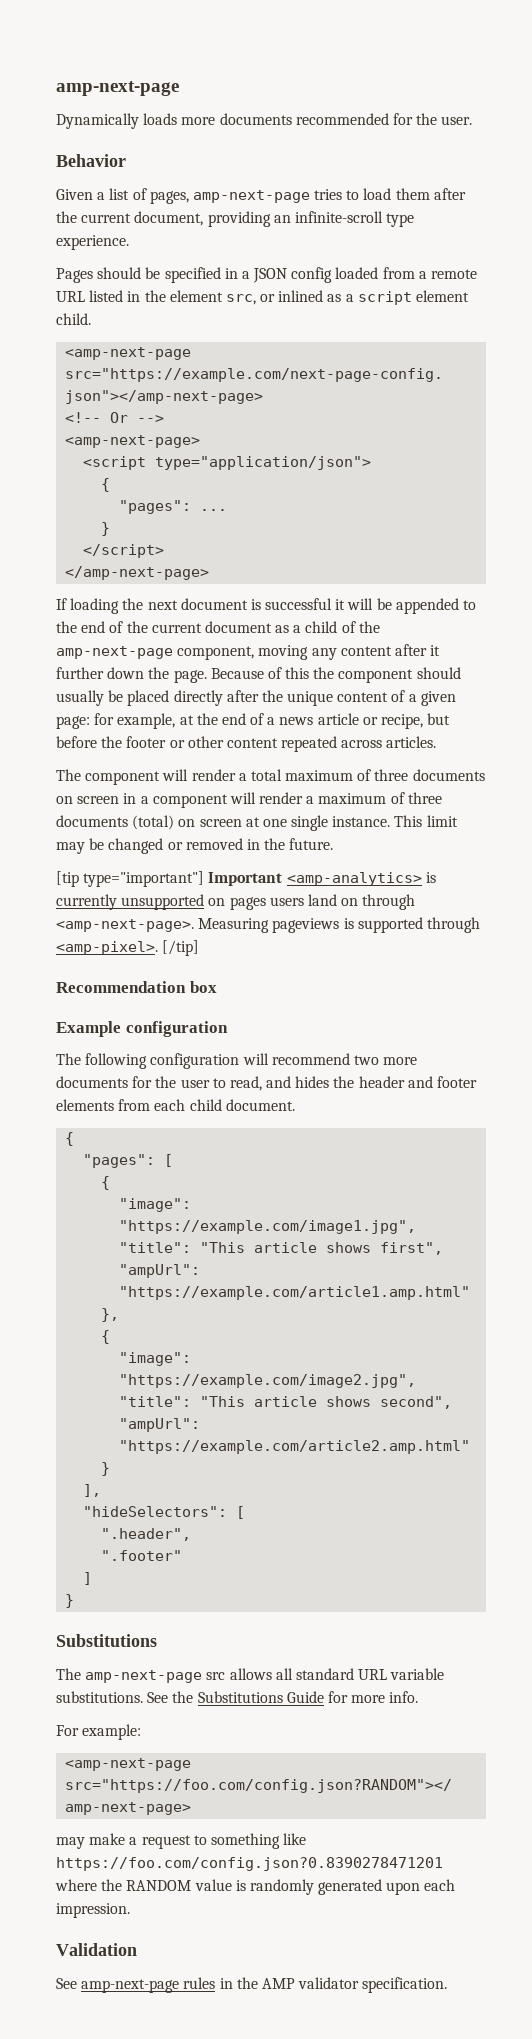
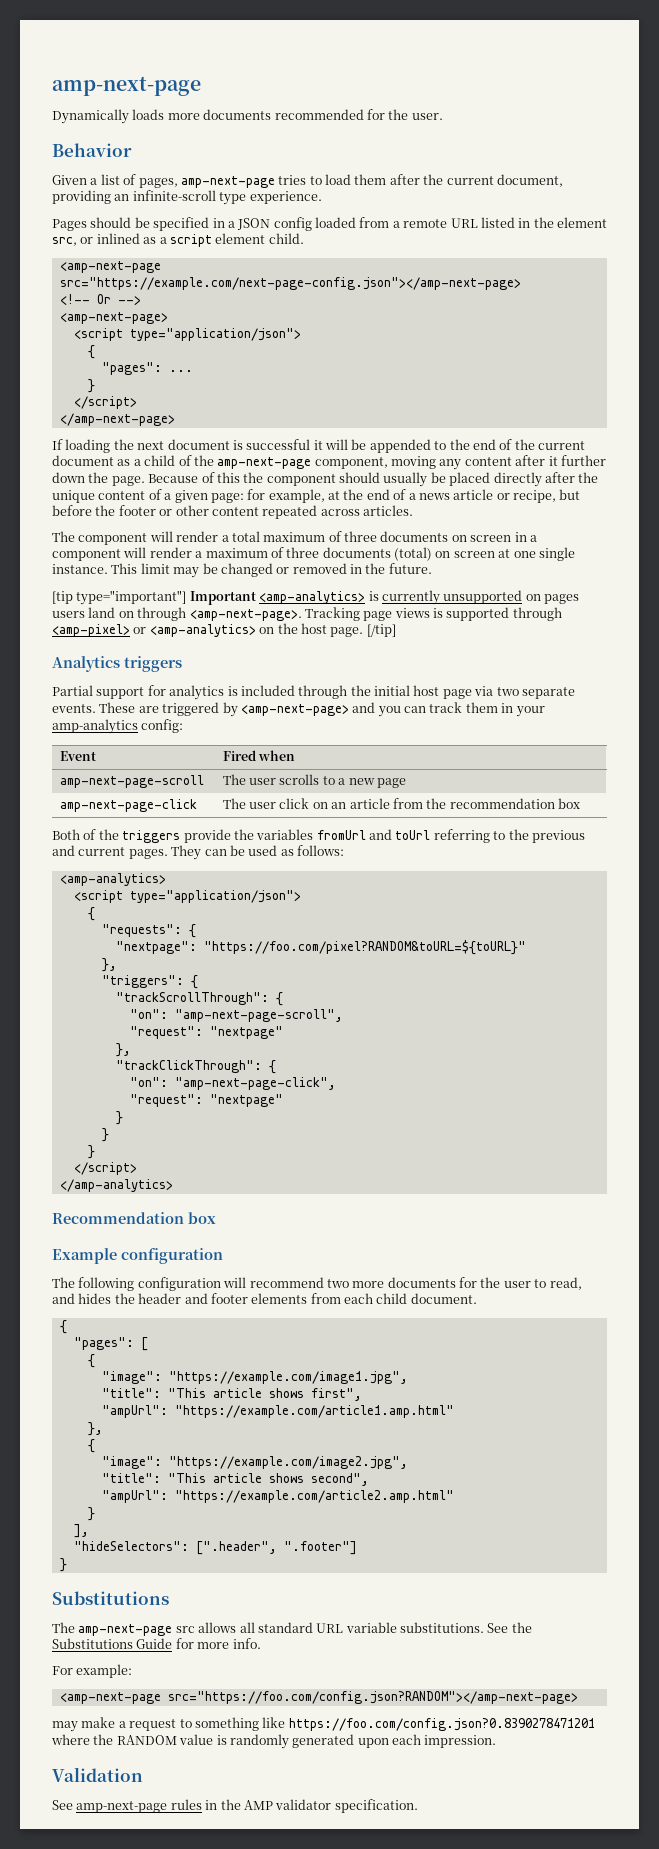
[198,917,480,933] [56,940,200,956] Measuring pageviews is supported through <amp-pixel>. [/tip] -> [304,607,562,621] [52,623,396,637] [52,656,182,672] [52,685,575,700] [52,702,545,717] [52,719,184,734] [59,751,96,761] [222,750,296,761] [59,775,204,788] [222,774,406,788] [59,799,197,812] [222,798,581,809] [52,829,585,843] [52,845,344,860] [59,873,166,886] [73,890,301,903] [87,907,95,921] [101,924,196,938] [115,940,526,955] [101,958,117,972] [101,975,198,989] [115,992,283,1006] [129,1009,343,1022] [129,1026,283,1039] [115,1043,131,1057] [115,1060,276,1074] [129,1077,336,1090] [129,1094,283,1107] [115,1111,123,1125] [101,1128,109,1142] [87,1145,95,1159] [73,1162,137,1175] [59,1179,173,1192] Tracking page views is supported through <amp-pixel> or <amp-analytics> on the host page. [/tip] // Analytics triggers // Partial support for analytics is included through the initial host page via two separate events. These are triggered by <amp-next-page> and you can track them in your amp-analytics config: // Event | Fired when // amp-next-page-scroll | The user scrolls to a new page // amp-next-page-click | The user click on an article from the recommendation box // Both of the triggers provide the variables fromUrl and toUrl referring to the previous and current pages. They can be used as follows: // <amp-analytics> // <script type="application/json"> // { // "requests": { // "nextpage": "https://foo.com/pixel?RANDOM&toURL=${toURL}" // }, // "triggers": { // "trackScrollThrough": { // "on": "amp-next-page-scroll", // "request": "nextpage" // }, // "trackClickThrough": { // "on": "amp-next-page-click", // "request": "nextpage" // } // } // } // </script> // </amp-analytics>
[236,1506,246,1519] [101,1528,192,1541] [101,1550,183,1561] [83,1572,93,1585] [ // ".header", // ".footer" // ] -> [195,1541,357,1555] [".header", ".footer"]

